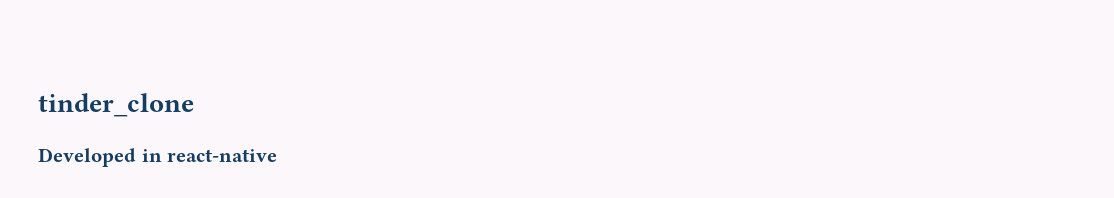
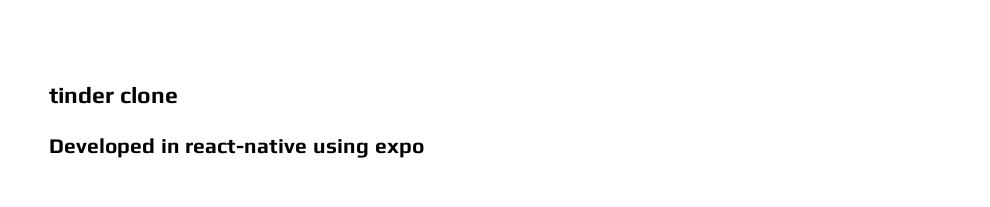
[38,93,194,117] tinder_clone -> [49,86,179,104] tinder clone
(278, 155) none -> [313,139,424,158] using expo

